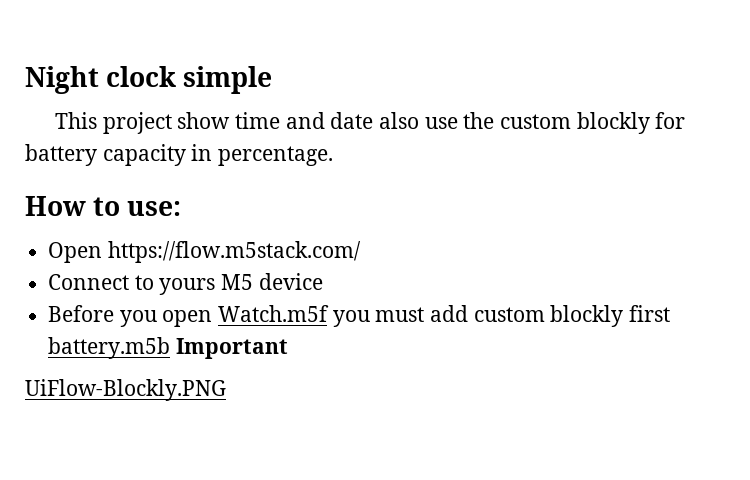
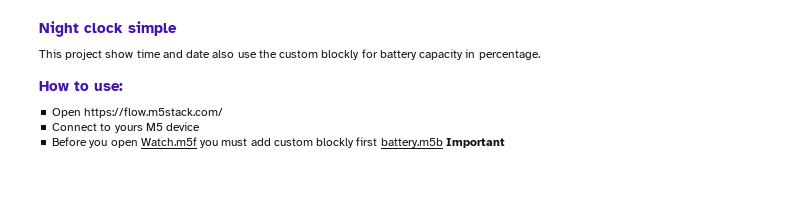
[25,379,226,401] // UiFlow-Blockly.PNG -> (505, 143) none

